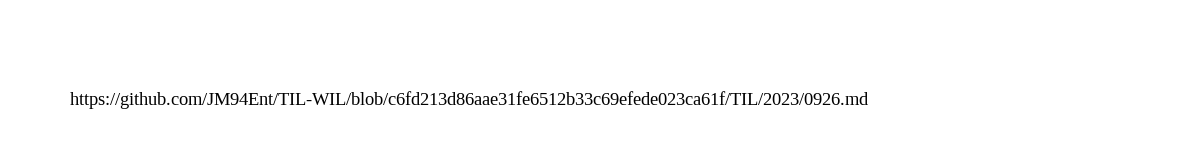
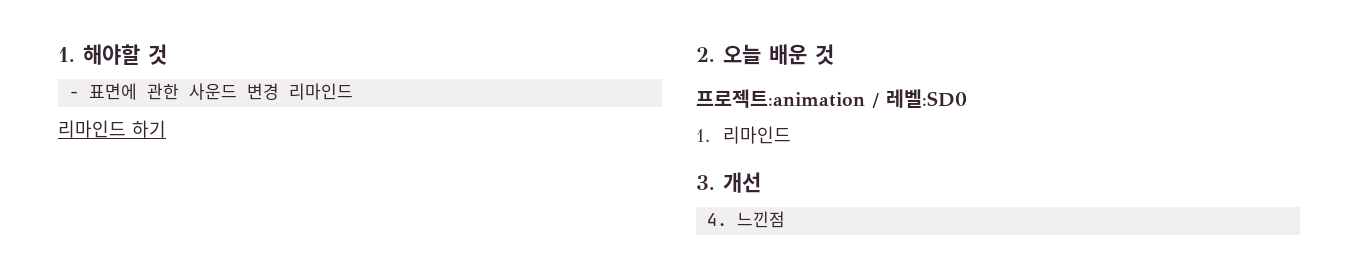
[70,91,869,109] https://github.com/JM94Ent/TIL-WIL/blob/c6fd213d86aae31fe6512b33c69efede023ca61f/TIL/2023/0926.md -> [58,44,167,65] [68,83,353,100] [58,120,166,138] [696,44,834,65] [696,89,967,108] [696,126,792,144] [696,172,761,193] [706,211,785,228] 1. 해야할 것 // - 표면에 관한 사운드 변경 리마인드 // 리마인드 하기 // 2. 오늘 배운 것 // 프로젝트:animation / 레벨:SD0 // 1. 리마인드 // 3. 개선 // 4. 느낀점

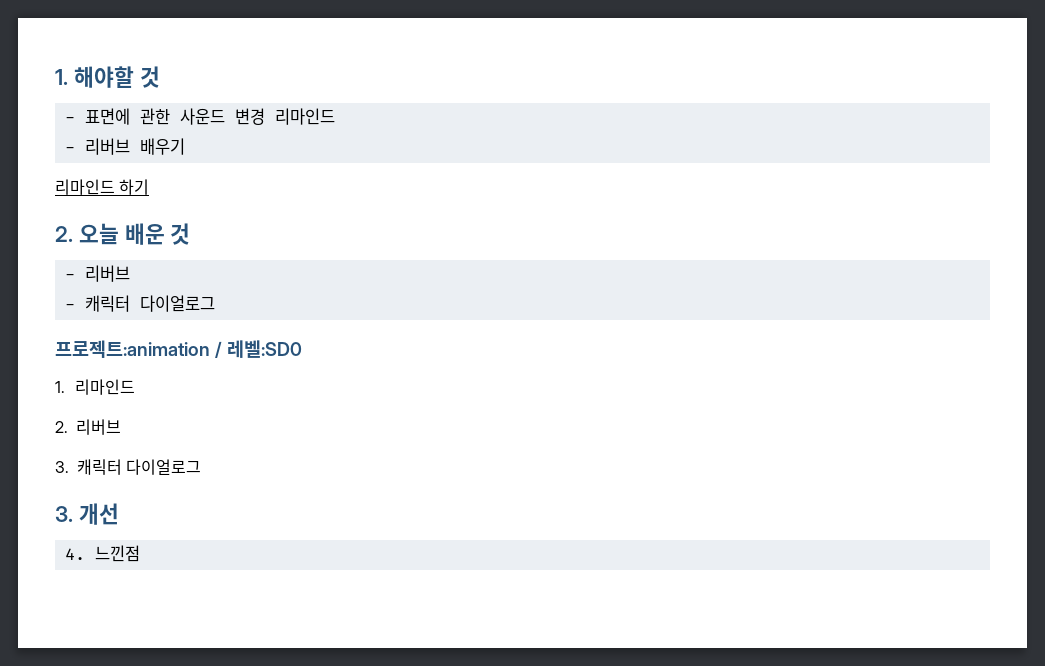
(353, 91) none -> [64,138,185,155] // - 리버브 배우기
(834, 54) none -> [64,265,130,282] [64,295,215,312] // - 리버브 // - 캐릭터 다이얼로그
(792, 135) none -> [55,419,121,435] [55,459,202,475] // 2. 리버브 // 3. 캐릭터 다이얼로그

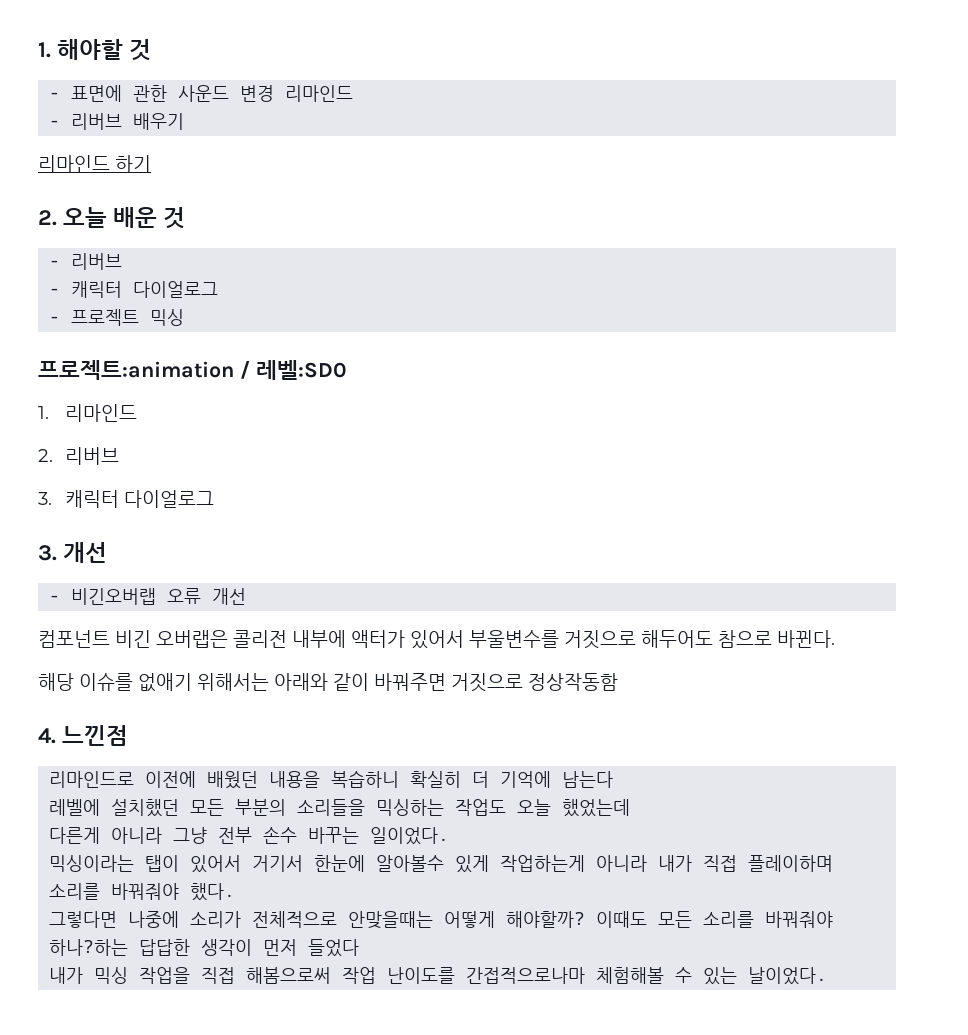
(215, 303) none -> [49,309,185,326] // - 프로젝트 믹싱
[64,545,140,562] 4. 느낀점 -> [49,588,247,605] [38,630,835,649] [38,673,618,692] [38,725,129,746] [49,770,614,789] [49,799,631,817] [49,826,450,845] [49,855,834,873] [49,883,236,901] [49,911,834,929] [49,939,360,957] [49,967,828,985] - 비긴오버랩 오류 개선 // 컴포넌트 비긴 오버랩은 콜리전 내부에 액터가 있어서 부울변수를 거짓으로 해두어도 참으로 바뀐다. // 해당 이슈를 없애기 위해서는 아래와 같이 바꿔주면 거짓으로 정상작동함 // 4. 느낀점 // 리마인드로 이전에 배웠던 내용을 복습하니 확실히 더 기억에 남는다 // 레벨에 설치했던 모든 부분의 소리들을 믹싱하는 작업도 오늘 했었는데 // 다른게 아니라 그냥 전부 손수 바꾸는 일이었다. // 믹싱이라는 탭이 있어서 거기서 한눈에 알아볼수 있게 작업하는게 아니라 내가 직접 플레이하며 소리를 바꿔줘야 했다. // 그렇다면 나중에 소리가 전체적으로 안맞을때는 어떻게 해야할까? 이때도 모든 소리를 바꿔줘야 하나?하는 답답한 생각이 먼저 들었다 // 내가 믹싱 작업을 직접 해봄으로써 작업 난이도를 간접적으로나마 체험해볼 수 있는 날이었다.

